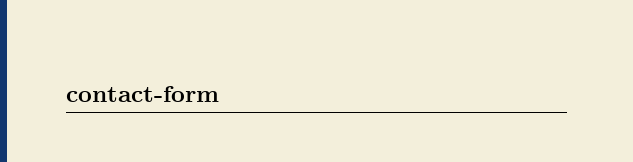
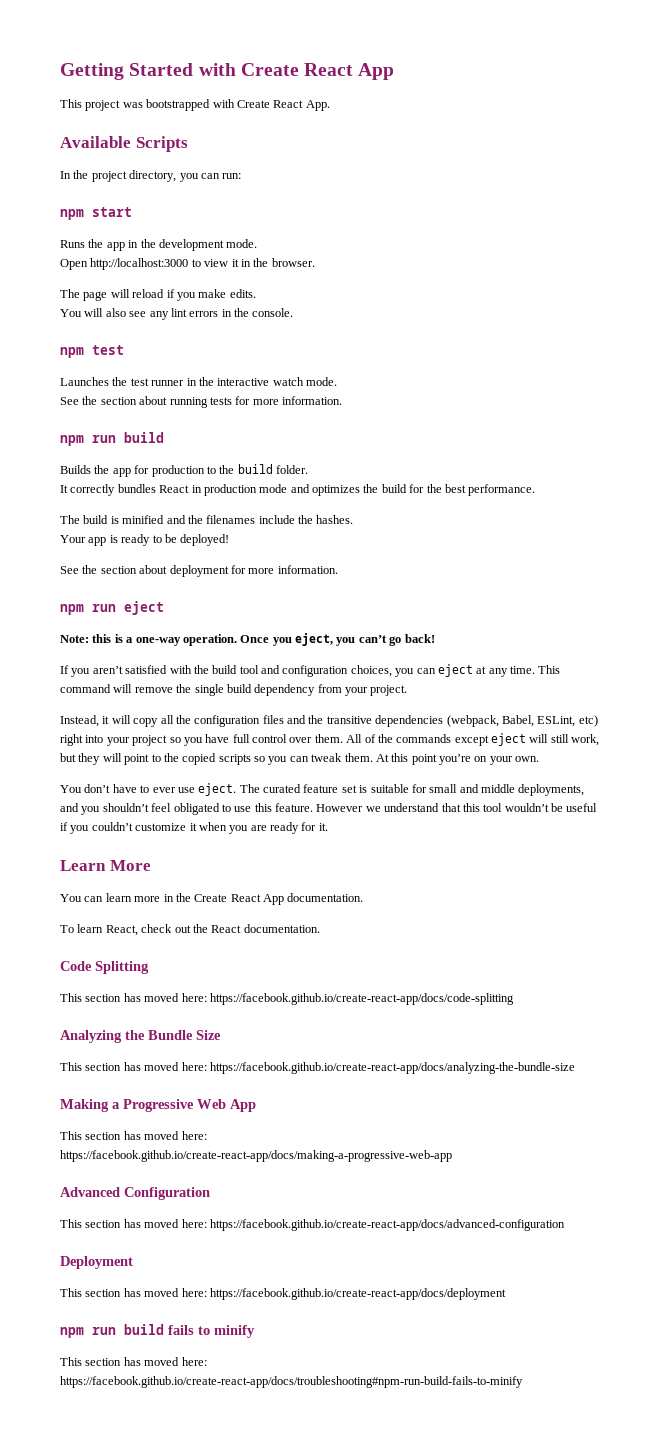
[66,86,219,102] contact-form -> [60,63,395,80] [60,99,330,111] [60,136,188,152] [60,170,242,182] [60,207,132,220] [60,239,258,251] [60,258,315,270] [60,289,256,301] [60,308,294,320] [60,345,124,358] [60,377,337,386] [60,396,342,408] [60,432,164,446] [60,464,308,477] [60,484,536,496] [60,515,354,524] [60,534,230,546] [60,565,338,577] [60,601,164,615] [60,633,435,646] [60,664,561,677] [60,684,408,696] [60,715,598,727] [60,733,600,746] [60,753,540,765] [60,783,585,796] [60,803,598,815] [60,822,328,834] [60,860,151,871] [60,893,364,905] [60,924,320,936] [60,961,149,974] [60,993,514,1005] [60,1030,221,1043] [60,1062,575,1074] [60,1099,256,1112] [60,1131,207,1140] [60,1150,452,1162] [60,1187,210,1200] [60,1219,565,1231] [60,1256,133,1269] [60,1288,506,1300] [60,1324,255,1338] [60,1357,207,1366] [60,1376,523,1388] Getting Started with Create React App // This project was bootstrapped with Create React App. // Available Scripts // In the project directory, you can run: // npm start // Runs the app in the development mode. // Open http://localhost:3000 to view it in the browser. // The page will reload if you make edits. // You will also see any lint errors in the console. // npm test // Launches the test runner in the interactive watch mode. // See the section about running tests for more information. // npm run build // Builds the app for production to the build folder. // It correctly bundles React in production mode and optimizes the build for the best performance. // The build is minified and the filenames include the hashes. // Your app is ready to be deployed! // See the section about deployment for more information. // npm run eject // Note: this is a one-way operation. Once you eject, you can’t go back! // If you aren’t satisfied with the build tool and configuration choices, you can eject at any time. This command will remove the single build dependency from your project. // Instead, it will copy all the configuration files and the transitive dependencies (webpack, Babel, ESLint, etc) right into your project so you have full control over them. All of the commands except eject will still work, but they will point to the copied scripts so you can tweak them. At this point you’re on your own. // You don’t have to ever use eject. The curated feature set is suitable for small and middle deployments, and you shouldn’t feel obligated to use this feature. However we understand that this tool wouldn’t be useful if you couldn’t customize it when you are ready for it. // Learn More // You can learn more in the Create React App documentation. // To learn React, check out the React documentation. // Code Splitting // This section has moved here: https://facebook.github.io/create-react-app/docs/code-splitting // Analyzing the Bundle Size // This section has moved here: https://facebook.github.io/create-react-app/docs/analyzing-the-bundle-size // Making a Progressive Web App // This section has moved here: https://facebook.github.io/create-react-app/docs/making-a-progressive-web-app // Advanced Configuration // This section has moved here: https://facebook.github.io/create-react-app/docs/advanced-configuration // Deployment // This section has moved here: https://facebook.github.io/create-react-app/docs/deployment // npm run build fails to minify // This section has moved here: https://facebook.github.io/create-react-app/docs/troubleshooting#npm-run-build-fails-to-minify

